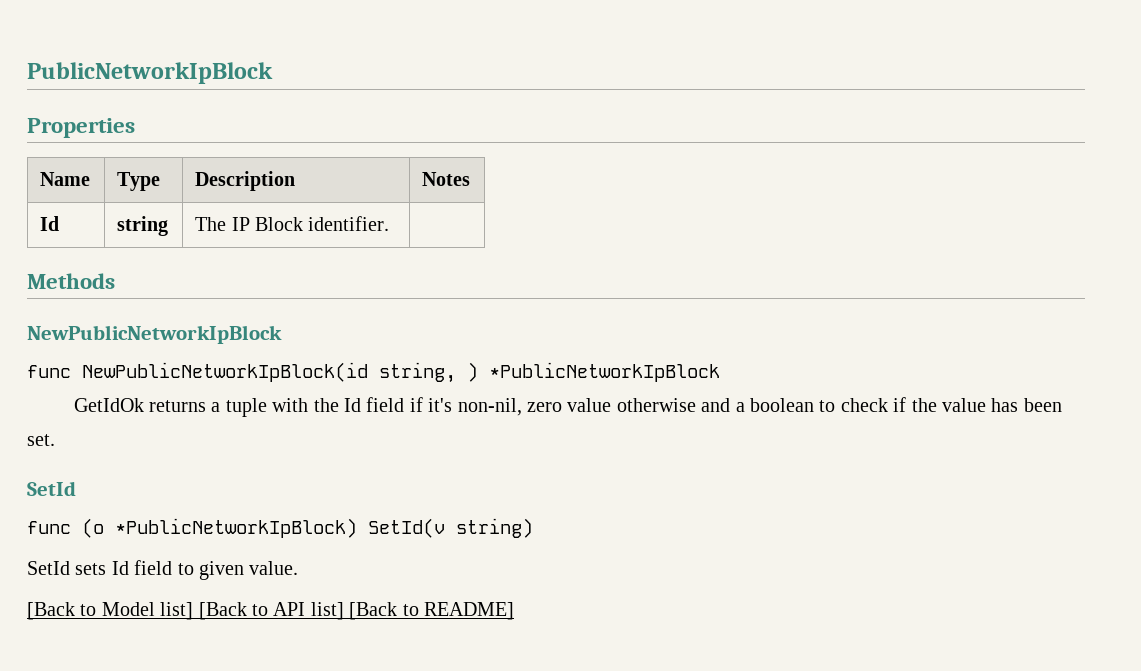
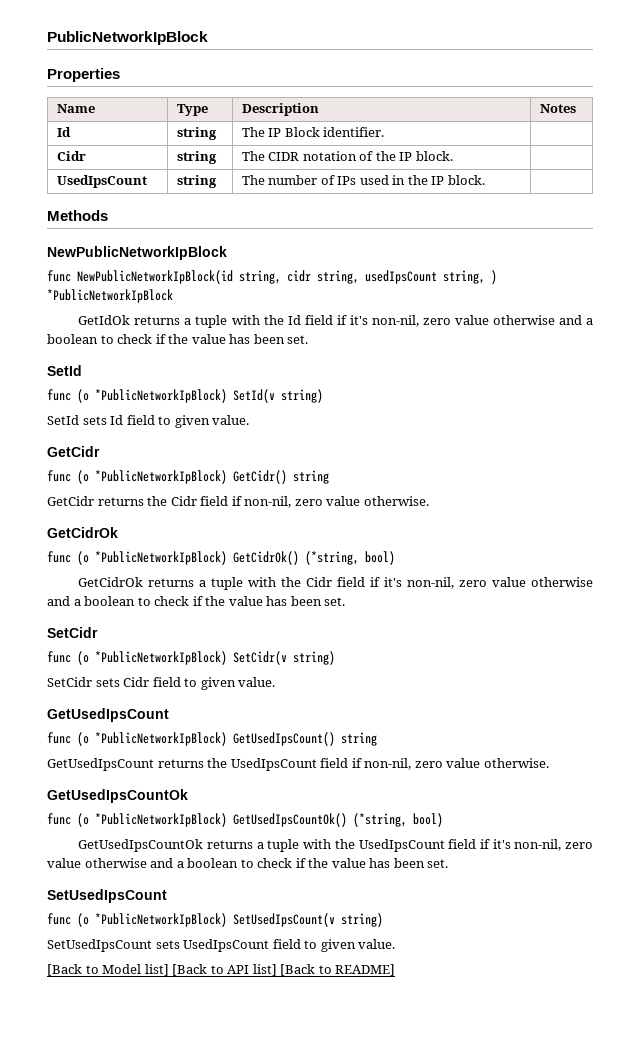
(390, 223) none -> [56,151,86,161] [176,151,217,164] [241,151,453,161] [56,175,147,188] [176,175,217,188] [241,175,485,185] // Cidr | string | The CIDR notation of the IP block. | // UsedIpsCount | string | The number of IPs used in the IP block. |
(456, 372) none -> [287,270,485,284] cidr string, usedIpsCount string,
(299, 568) none -> [47,446,100,457] [47,470,329,484] [47,496,429,508] [47,527,118,538] [47,551,395,565] [78,577,593,590] [47,596,346,606] [47,627,98,638] [47,651,335,665] [47,677,276,690] [47,708,169,722] [47,732,377,746] [47,758,549,771] [47,789,188,803] [47,813,443,827] [78,839,593,852] [47,858,449,868] [47,889,167,903] [47,913,383,927] [47,939,396,952] // GetCidr // func (o *PublicNetworkIpBlock) GetCidr() string // GetCidr returns the Cidr field if non-nil, zero value otherwise. // GetCidrOk // func (o *PublicNetworkIpBlock) GetCidrOk() (*string, bool) // GetCidrOk returns a tuple with the Cidr field if it's non-nil, zero value otherwise and a boolean to check if the value has been set. // SetCidr // func (o *PublicNetworkIpBlock) SetCidr(v string) // SetCidr sets Cidr field to given value. // GetUsedIpsCount // func (o *PublicNetworkIpBlock) GetUsedIpsCount() string // GetUsedIpsCount returns the UsedIpsCount field if non-nil, zero value otherwise. // GetUsedIpsCountOk // func (o *PublicNetworkIpBlock) GetUsedIpsCountOk() (*string, bool) // GetUsedIpsCountOk returns a tuple with the UsedIpsCount field if it's non-nil, zero value otherwise and a boolean to check if the value has been set. // SetUsedIpsCount // func (o *PublicNetworkIpBlock) SetUsedIpsCount(v string) // SetUsedIpsCount sets UsedIpsCount field to given value.

